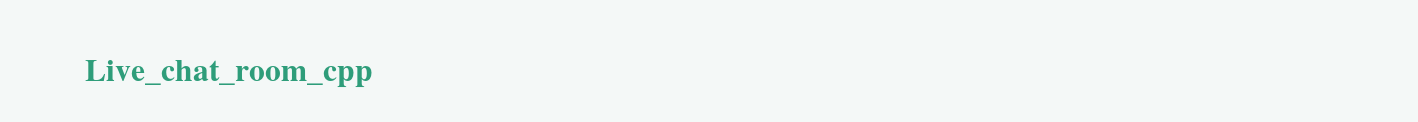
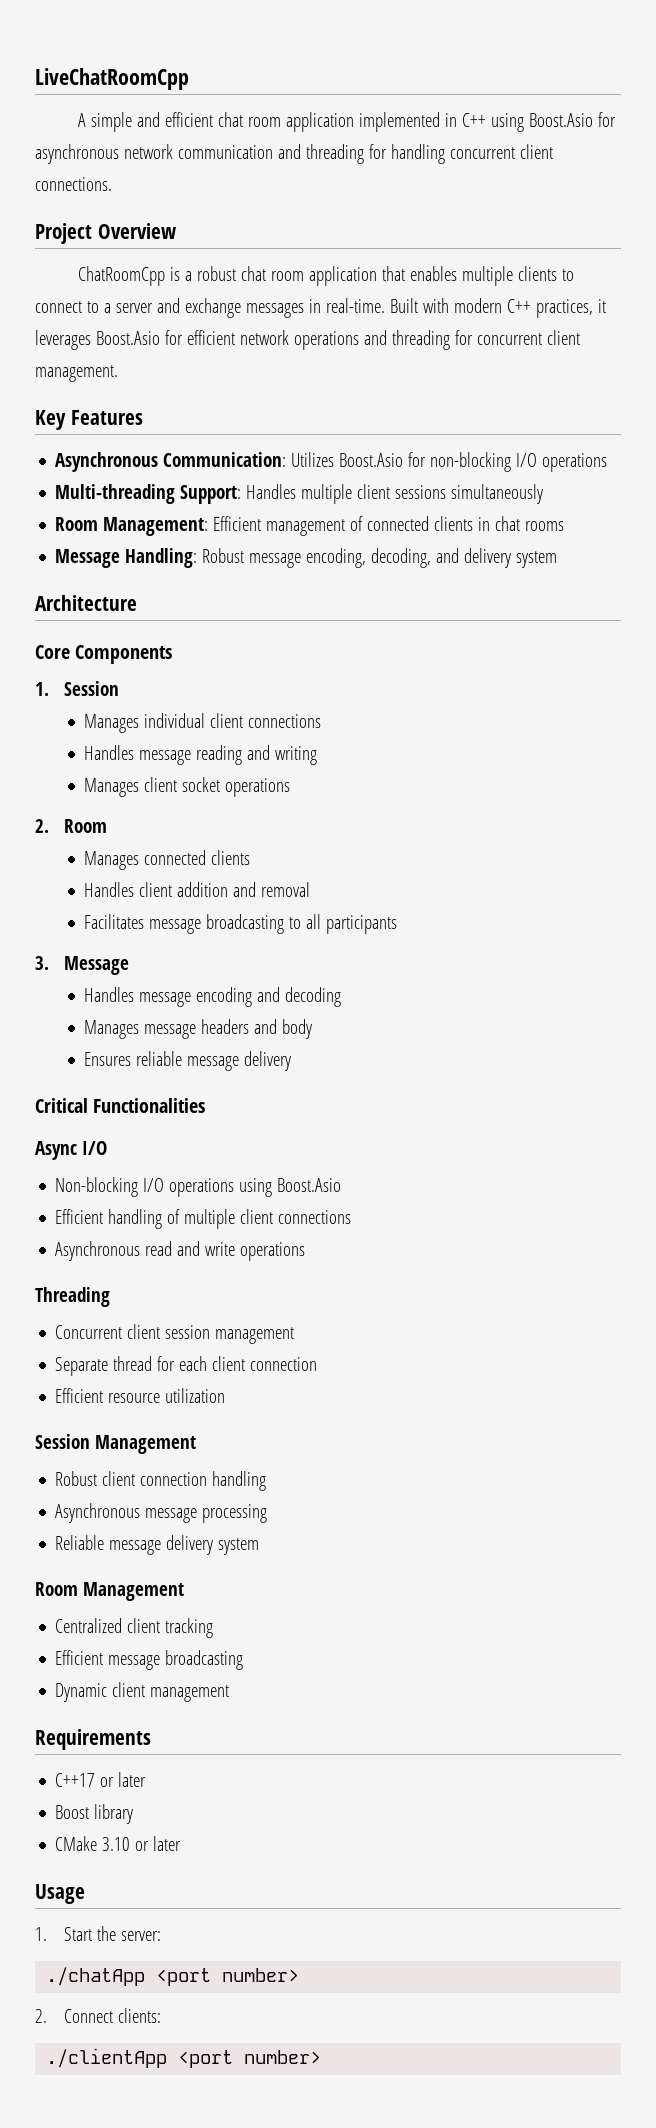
[85,60,373,88] Live_chat_room_cpp -> [35,68,189,90] [77,112,616,132] [35,144,553,164] [35,177,112,191] [35,223,176,244] [77,266,574,286] [35,298,606,318] [35,330,580,350] [35,365,118,382] [35,410,143,430] [55,452,608,472] [55,484,544,504] [55,516,565,536] [55,548,558,568] [35,595,137,611] [35,645,173,664] [35,681,119,696] [84,713,322,733] [84,745,318,765] [84,777,291,797] [35,819,107,833] [84,850,251,870] [84,882,311,897] [84,914,398,934] [35,956,129,975] [84,987,342,1007] [84,1019,313,1039] [84,1051,292,1071] [35,1098,206,1113] [35,1141,107,1160] [55,1177,342,1197] [55,1209,352,1229] [55,1241,306,1261] [35,1287,110,1307] [55,1324,295,1344] [55,1356,318,1376] [55,1388,226,1403] [35,1434,196,1454] [55,1471,267,1491] [55,1503,268,1523] [55,1535,260,1555] [35,1582,184,1601] [55,1618,214,1638] [55,1650,244,1670] [55,1682,230,1702] [35,1729,151,1750] [55,1772,147,1787] [55,1804,134,1824] [55,1836,182,1851] [35,1884,85,1904] [35,1926,161,1941] [46,1967,300,1986] [35,2008,161,2023] [46,2048,322,2068] LiveChatRoomCpp // A simple and efficient chat room application implemented in C++ using Boost.Asio for asynchronous network communication and threading for handling concurrent client connections. // Project Overview // ChatRoomCpp is a robust chat room application that enables multiple clients to connect to a server and exchange messages in real-time. Built with modern C++ practices, it leverages Boost.Asio for efficient network operations and threading for concurrent client management. // Key Features // Asynchronous Communication: Utilizes Boost.Asio for non-blocking I/O operations // Multi-threading Support: Handles multiple client sessions simultaneously // Room Management: Efficient management of connected clients in chat rooms // Message Handling: Robust message encoding, decoding, and delivery system // Architecture // Core Components // 1. Session // Manages individual client connections // Handles message reading and writing // Manages client socket operations // 2. Room // Manages connected clients // Handles client addition and removal // Facilitates message broadcasting to all participants // 3. Message // Handles message encoding and decoding // Manages message headers and body // Ensures reliable message delivery // Critical Functionalities // Async I/O // Non-blocking I/O operations using Boost.Asio // Efficient handling of multiple client connections // Asynchronous read and write operations // Threading // Concurrent client session management // Separate thread for each client connection // Efficient resource utilization // Session Management // Robust client connection handling // Asynchronous message processing // Reliable message delivery system // Room Management // Centralized client tracking // Efficient message broadcasting // Dynamic client management // Requirements // C++17 or later // Boost library // CMake 3.10 or later // Usage // 1. Start the server: // ./chatApp <port number> // 2. Connect clients: // ./clientApp <port number>

